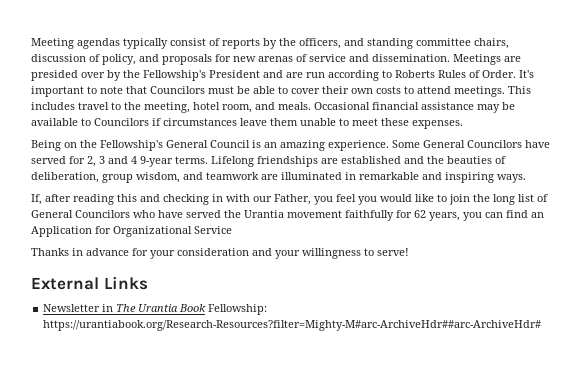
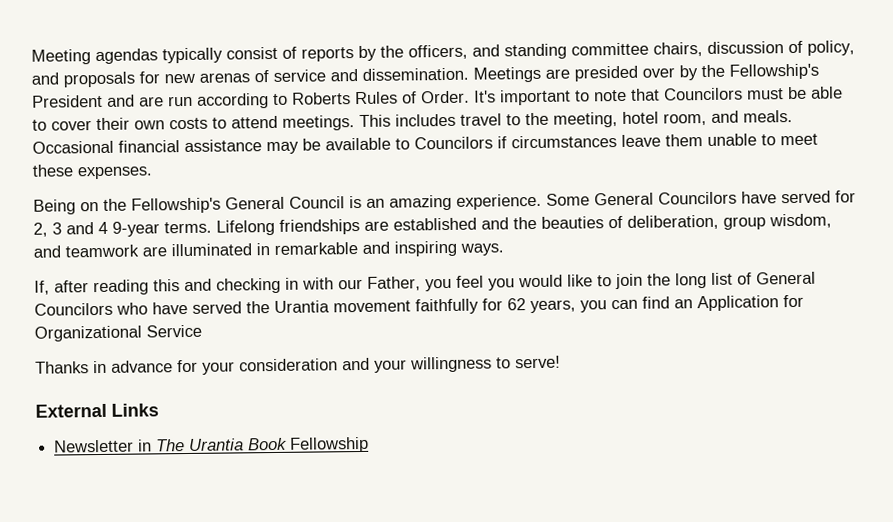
[208,304,268,315] [43,320,542,331] Fellowship: https://urantiabook.org/Research-Resources?filter=Mighty-M#arc-ArchiveHdr##arc-ArchiveHdr# -> [290,436,370,453] Fellowship

